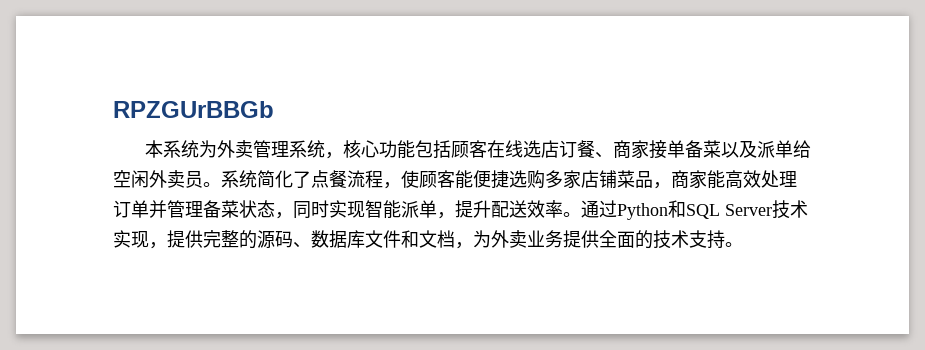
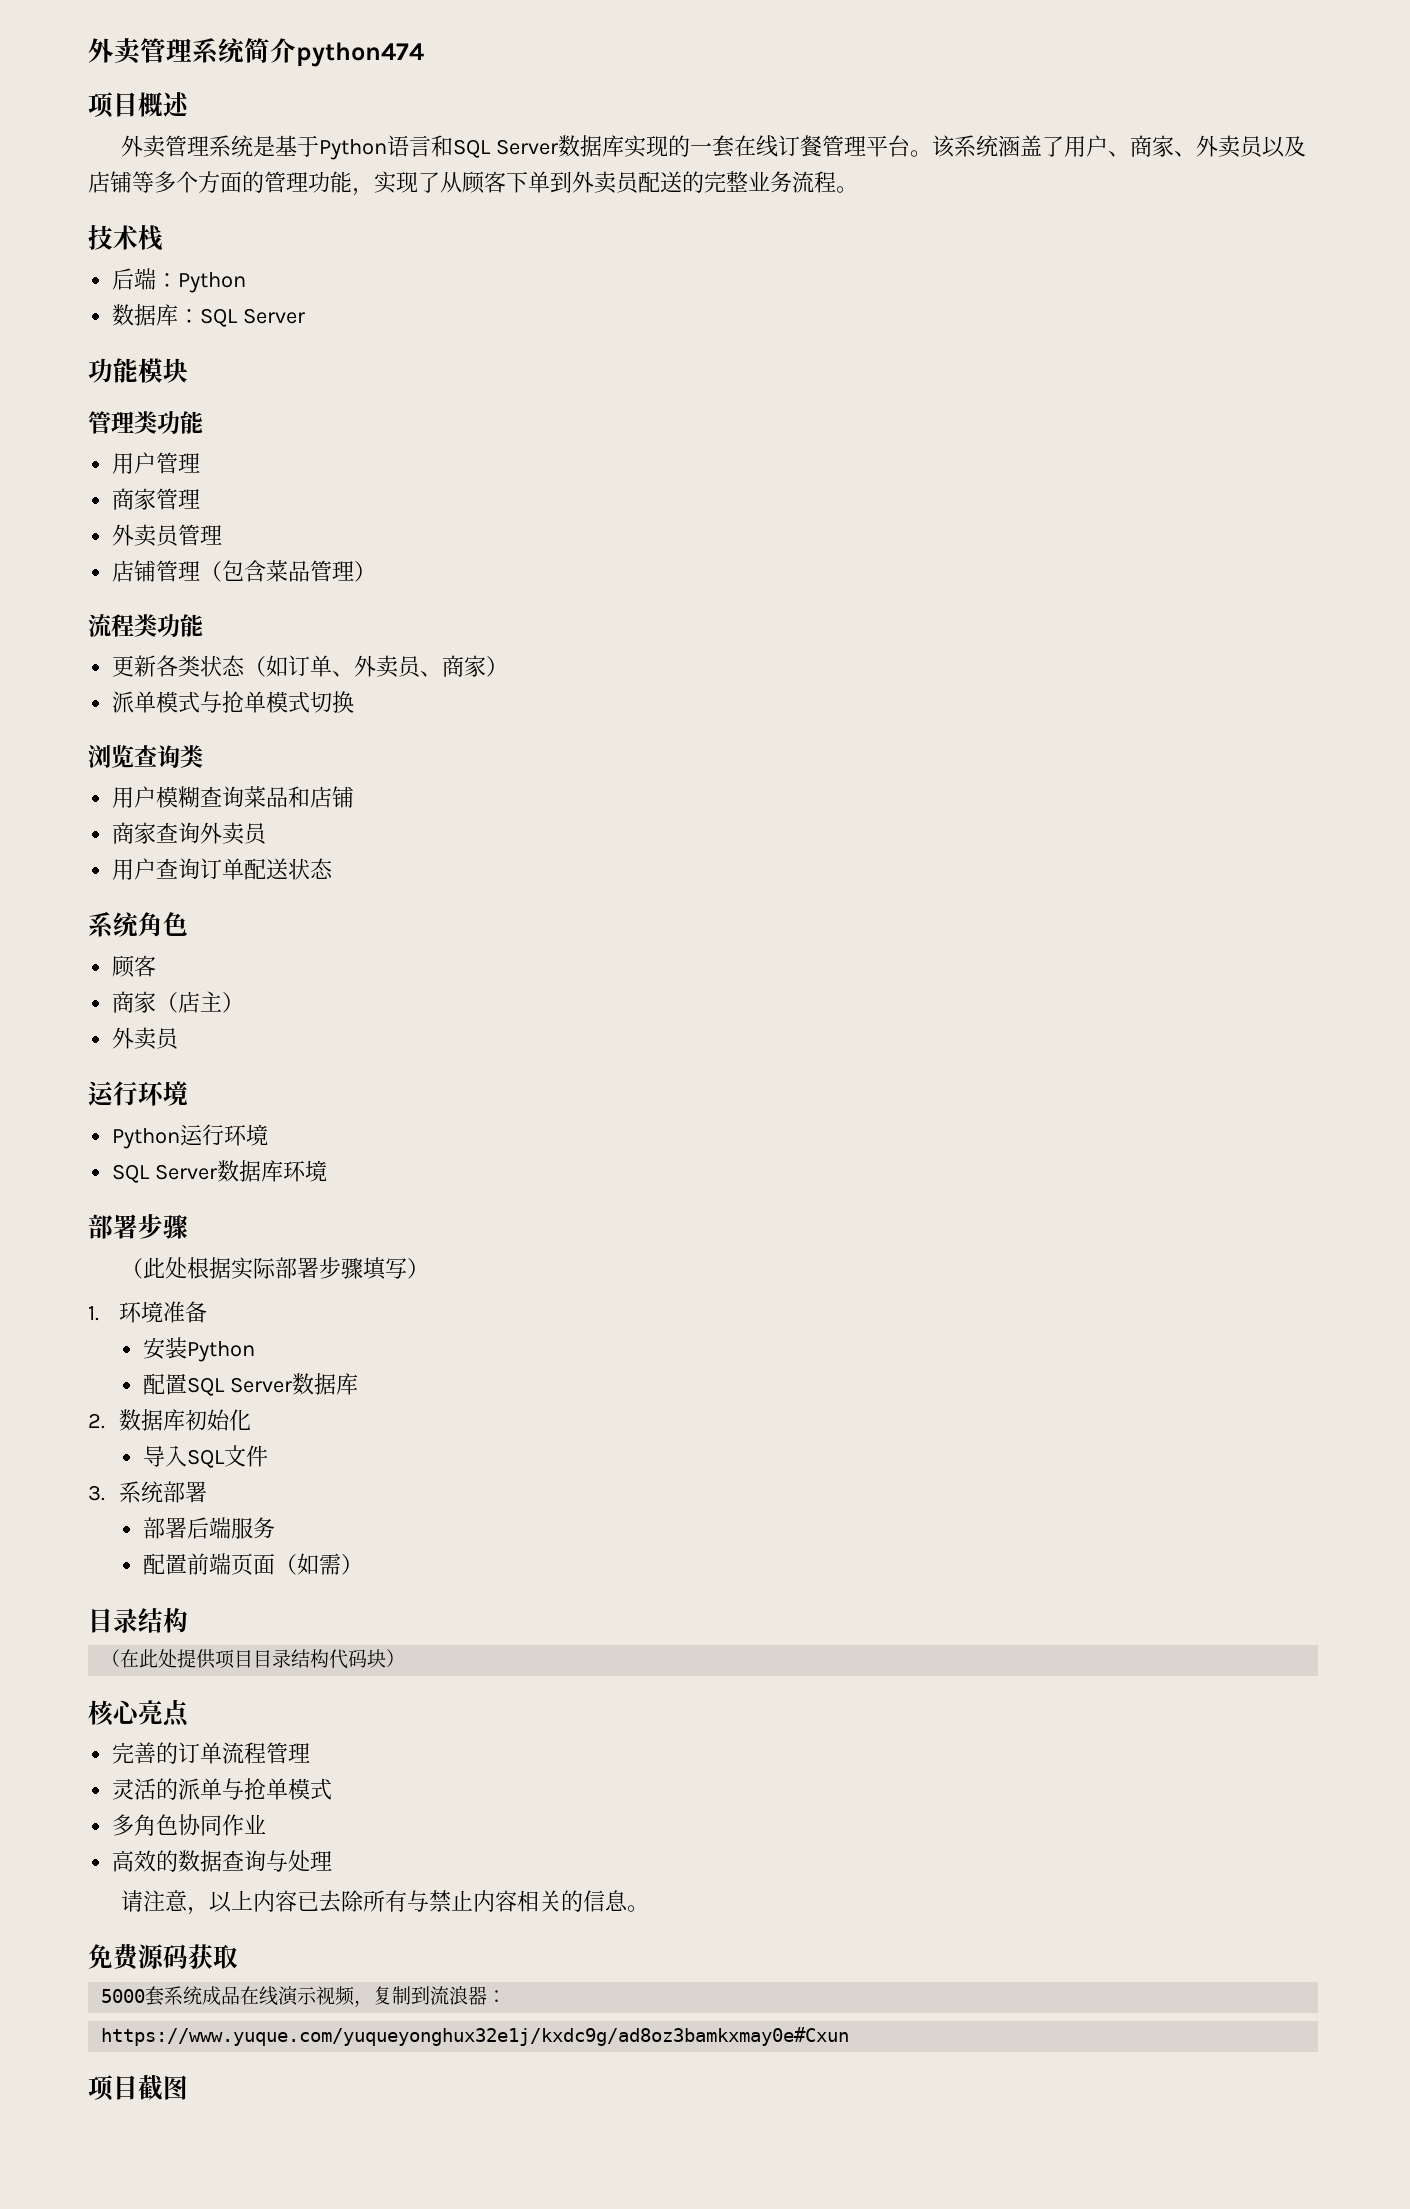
[113,101,274,118] [144,140,811,159] [113,170,797,189] [113,200,808,220] [113,230,743,249] RPZGUrBBGb // 本系统为外卖管理系统，核心功能包括顾客在线选店订餐、商家接单备菜以及派单给空闲外卖员。系统简化了点餐流程，使顾客能便捷选购多家店铺菜品，商家能高效处理订单并管理备菜状态，同时实现智能派单，提升配送效率。通过Python和SQL Server技术实现，提供完整的源码、数据库文件和文档，为外卖业务提供全面的技术支持。 -> [88,38,424,67] [88,92,190,118] [121,135,1307,160] [88,171,858,196] [88,225,163,251] [112,268,247,293] [112,304,306,327] [88,358,188,383] [88,411,203,434] [112,452,201,474] [112,488,201,510] [112,524,223,547] [112,560,377,582] [88,614,203,637] [112,655,509,678] [112,691,355,713] [88,745,203,768] [112,786,355,808] [112,822,269,845] [112,858,334,880] [88,912,188,938] [112,955,157,978] [112,991,245,1013] [112,1027,181,1050] [88,1081,188,1106] [112,1124,269,1149] [112,1160,328,1183] [88,1214,188,1239] [121,1257,430,1280] [88,1301,207,1323] [142,1337,255,1362] [142,1373,358,1396] [88,1409,251,1431] [142,1445,268,1468] [88,1481,207,1503] [142,1517,275,1539] [142,1553,363,1575] [88,1607,188,1633] [101,1649,406,1669] [88,1699,189,1727] [112,1742,311,1764] [112,1778,333,1800] [112,1814,267,1836] [112,1850,333,1872] [121,1890,650,1915] [88,1944,238,1970] [101,1986,507,2007] [101,2027,850,2046] [88,2075,188,2101] 外卖管理系统简介python474 // 项目概述 // 外卖管理系统是基于Python语言和SQL Server数据库实现的一套在线订餐管理平台。该系统涵盖了用户、商家、外卖员以及店铺等多个方面的管理功能，实现了从顾客下单到外卖员配送的完整业务流程。 // 技术栈 // 后端：Python // 数据库：SQL Server // 功能模块 // 管理类功能 // 用户管理 // 商家管理 // 外卖员管理 // 店铺管理（包含菜品管理） // 流程类功能 // 更新各类状态（如订单、外卖员、商家） // 派单模式与抢单模式切换 // 浏览查询类 // 用户模糊查询菜品和店铺 // 商家查询外卖员 // 用户查询订单配送状态 // 系统角色 // 顾客 // 商家（店主） // 外卖员 // 运行环境 // Python运行环境 // SQL Server数据库环境 // 部署步骤 // （此处根据实际部署步骤填写） // 1.环境准备 // 安装Python // 配置SQL Server数据库 // 2.数据库初始化 // 导入SQL文件 // 3.系统部署 // 部署后端服务 // 配置前端页面（如需） // 目录结构 // （在此处提供项目目录结构代码块） // 核心亮点 // 完善的订单流程管理 // 灵活的派单与抢单模式 // 多角色协同作业 // 高效的数据查询与处理 // 请注意，以上内容已去除所有与禁止内容相关的信息。 // 免费源码获取 // 5000套系统成品在线演示视频，复制到流浪器： // https://www.yuque.com/yuqueyonghux32e1j/kxdc9g/ad8oz3bamkxmay0e#Cxun // 项目截图

